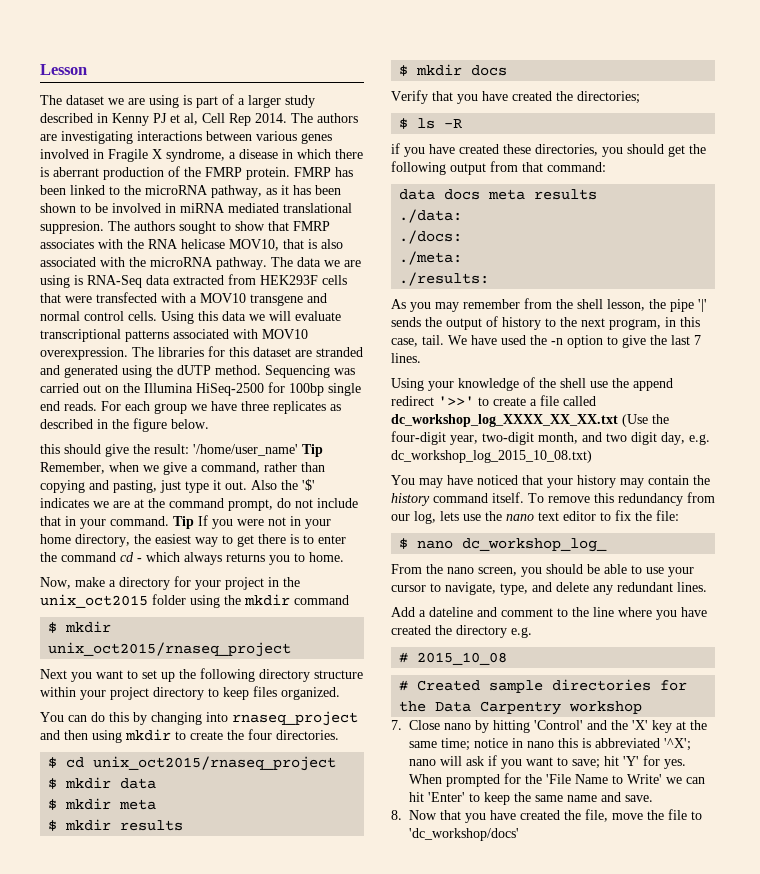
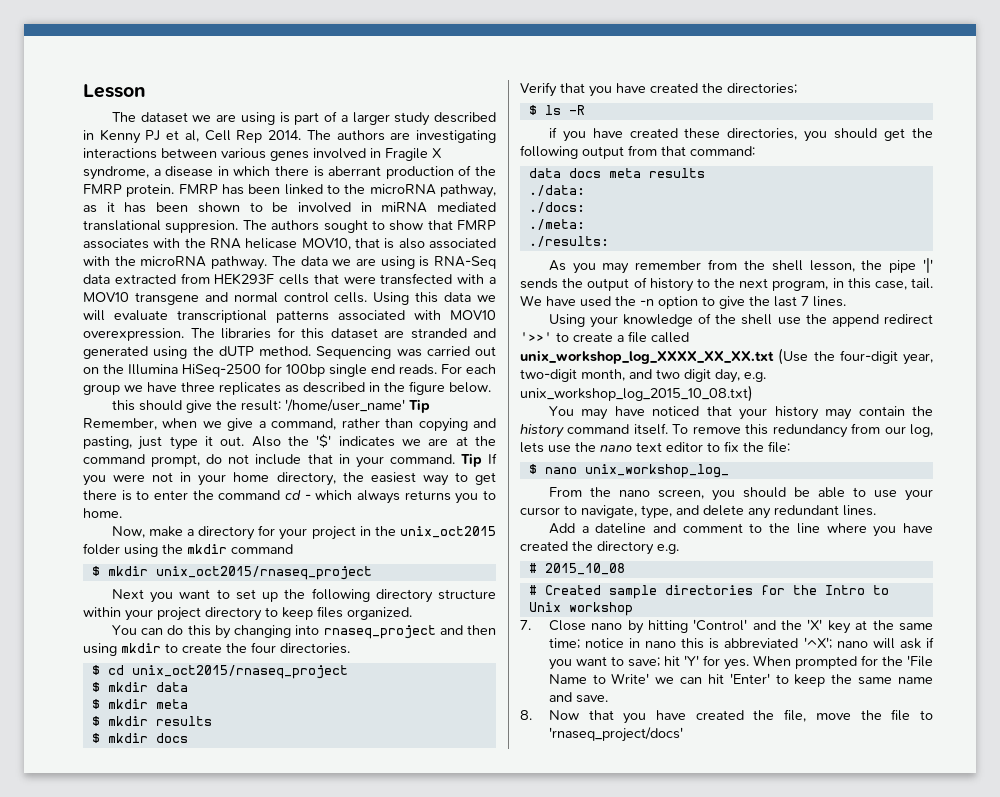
[391,414,618,427] dc_workshop_log_XXXX_XX_XX.txt -> [520,350,774,364] unix_workshop_log_XXXX_XX_XX.txt
[391,450,592,463] dc_workshop_log_2015_10_08.txt) -> [520,385,753,402] unix_workshop_log_2015_10_08.txt)
[462,538,608,552] dc_workshop_log_ -> [584,464,729,478] unix_workshop_log_
[435,701,562,715] Data Carpentry -> [824,585,889,595] [528,602,561,612] Intro to Unix
[409,828,519,841] 'dc_workshop/docs' -> [548,727,683,742] 'rnaseq_project/docs'

